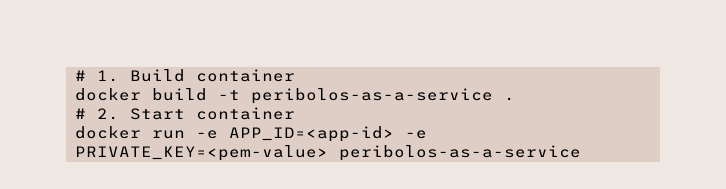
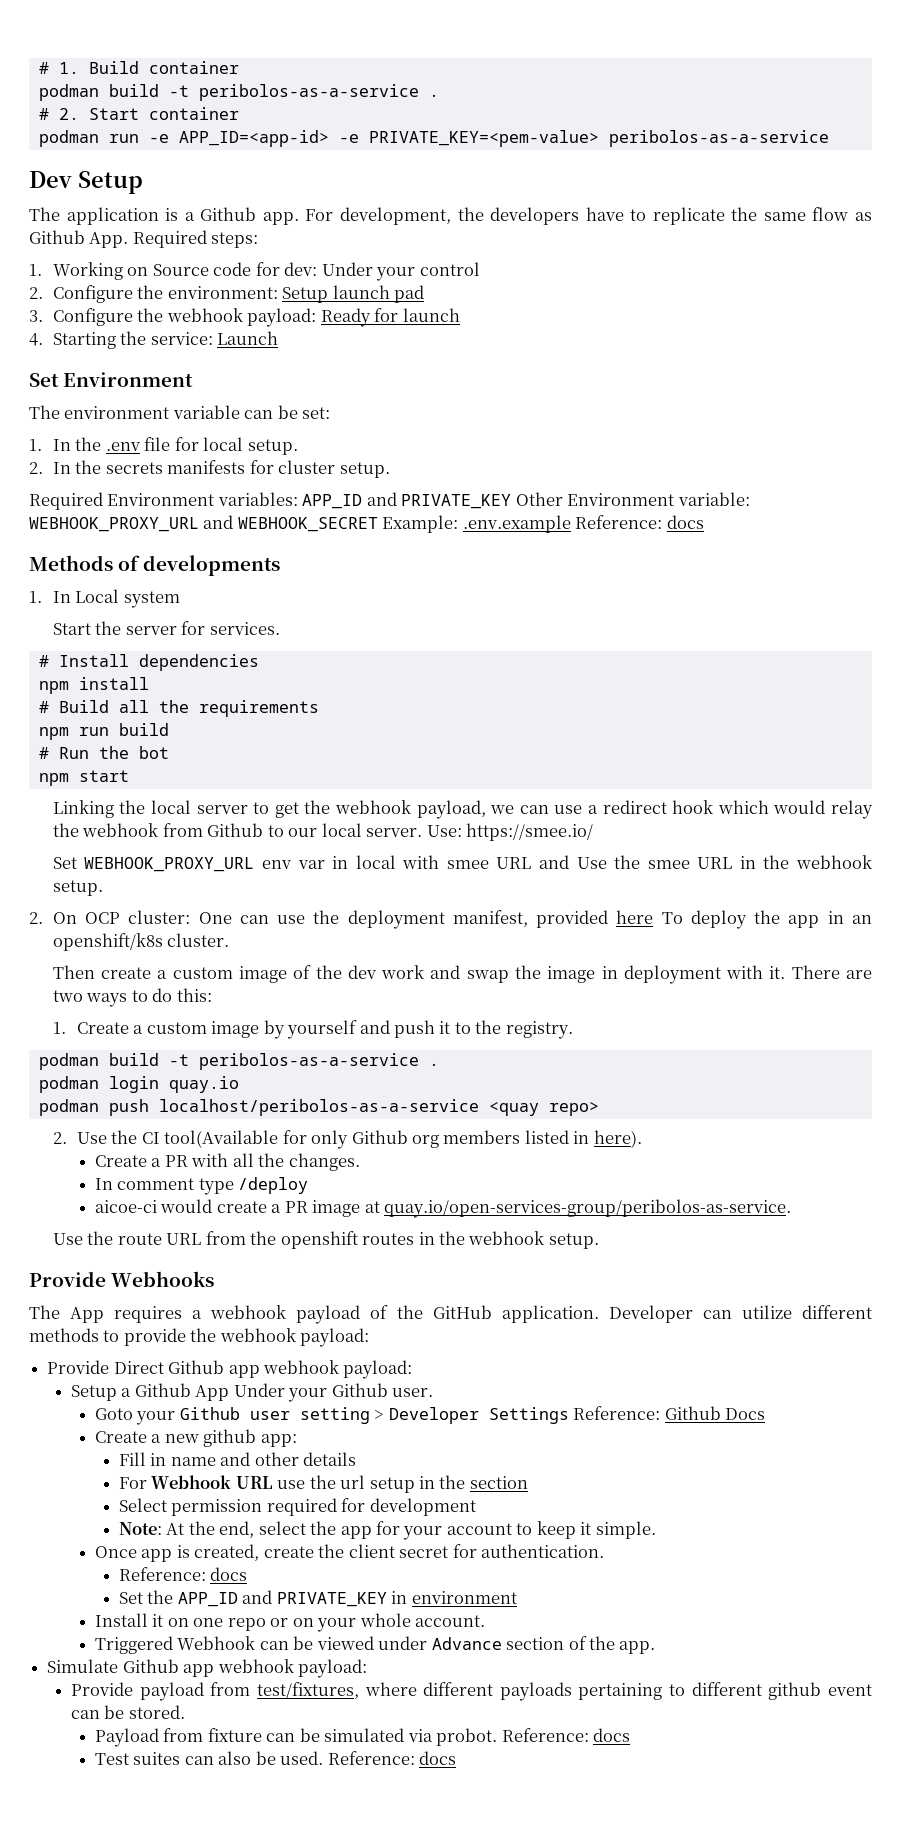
[74,88,141,101] docker -> [38,84,99,101] podman
[74,126,141,139] docker -> [38,130,99,147] podman
(581, 153) none -> [29,171,143,194] [29,207,872,225] [29,230,259,248] [29,262,480,281] [29,285,425,303] [29,308,460,327] [29,331,279,349] [29,372,194,387] [29,405,331,419] [29,437,298,455] [29,460,390,478] [29,492,750,510] [29,515,704,533] [29,555,281,576] [29,589,180,608] [52,621,280,635] [38,654,259,671] [38,677,149,694] [38,700,319,717] [38,723,169,740] [38,746,169,759] [38,770,129,786] [52,800,874,819] [52,823,593,841] [52,855,873,872] [52,880,103,896] [29,910,873,929] [52,933,230,951] [52,965,873,984] [52,988,212,1007] [52,1020,573,1039] [38,1053,439,1070] [38,1076,239,1093] [38,1099,599,1116] [52,1130,642,1149] [94,1153,360,1171] [94,1177,309,1195] [94,1199,792,1218] [52,1231,599,1249] [29,1271,215,1287] [29,1305,873,1324] [29,1328,370,1347] [47,1360,413,1379] [71,1383,434,1402] [94,1406,766,1425] [94,1429,297,1447] [118,1452,357,1466] [118,1475,528,1493] [118,1498,476,1516] [118,1521,656,1540] [94,1544,605,1562] [118,1567,248,1581] [118,1590,517,1607] [94,1613,486,1632] [94,1636,656,1654] [47,1659,367,1678] [71,1682,872,1701] [71,1705,185,1719] [94,1728,631,1747] [94,1751,457,1765] // Dev Setup // The application is a Github app. For development, the developers have to replicate the same flow as Github App. Required steps: // 1. Working on Source code for dev: Under your control // 2. Configure the environment: Setup launch pad // 3. Configure the webhook payload: Ready for launch // 4. Starting the service: Launch // Set Environment // The environment variable can be set: // 1. In the .env file for local setup. // 2. In the secrets manifests for cluster setup. // Required Environment variables: APP_ID and PRIVATE_KEY Other Environment variable: WEBHOOK_PROXY_URL and WEBHOOK_SECRET Example: .env.example Reference: docs // Methods of developments // 1. In Local system // Start the server for services. // # Install dependencies // npm install // # Build all the requirements // npm run build // # Run the bot // npm start // Linking the local server to get the webhook payload, we can use a redirect hook which would relay the webhook from Github to our local server. Use: https://smee.io/ // Set WEBHOOK_PROXY_URL env var in local with smee URL and Use the smee URL in the webhook setup. // 2. On OCP cluster: One can use the deployment manifest, provided here To deploy the app in an openshift/k8s cluster. // Then create a custom image of the dev work and swap the image in deployment with it. There are two ways to do this: // 1. Create a custom image by yourself and push it to the registry. // podman build -t peribolos-as-a-service . // podman login quay.io // podman push localhost/peribolos-as-a-service <quay repo> // 2. Use the CI tool(Available for only Github org members listed in here). // Create a PR with all the changes. // In comment type /deploy // aicoe-ci would create a PR image at quay.io/open-services-group/peribolos-as-service. // Use the route URL from the openshift routes in the webhook setup. // Provide Webhooks // The App requires a webhook payload of the GitHub application. Developer can utilize different methods to provide the webhook payload: // Provide Direct Github app webhook payload: // Setup a Github App Under your Github user. // Goto your Github user setting > Developer Settings Reference: Github Docs // Create a new github app: // Fill in name and other details // For Webhook URL use the url setup in the section // Select permission required for development // Note: At the end, select the app for your account to keep it simple. // Once app is created, create the client secret for authentication. // Reference: docs // Set the APP_ID and PRIVATE_KEY in environment // Install it on one repo or on your whole account. // Triggered Webhook can be viewed under Advance section of the app. // Simulate Github app webhook payload: // Provide payload from test/fixtures, where different payloads pertaining to different github event can be stored. // Payload from fixture can be simulated via probot. Reference: docs // Test suites can also be used. Reference: docs

